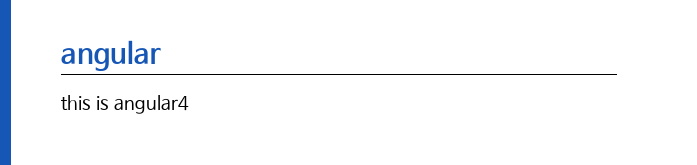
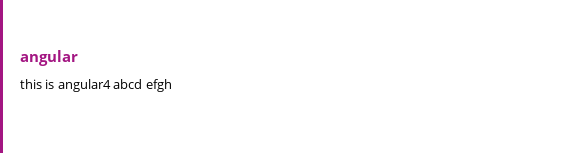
(189, 104) none -> [113,79,172,92] abcd efgh

